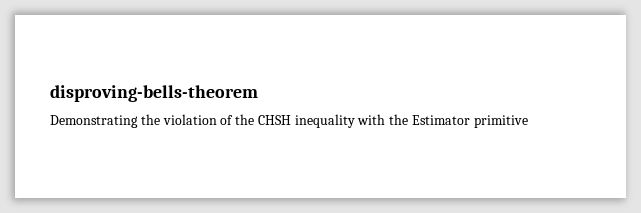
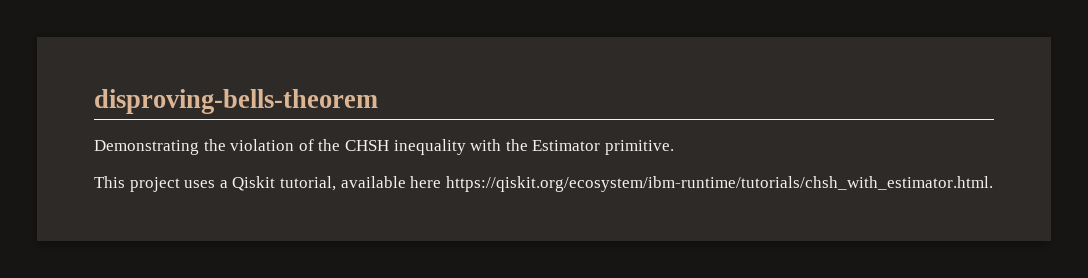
[473,115,528,128] primitive -> [604,140,674,155] [94,176,993,192] primitive. // This project uses a Qiskit tutorial, available here https://qiskit.org/ecosystem/ibm-runtime/tutorials/chsh_with_estimator.html.

